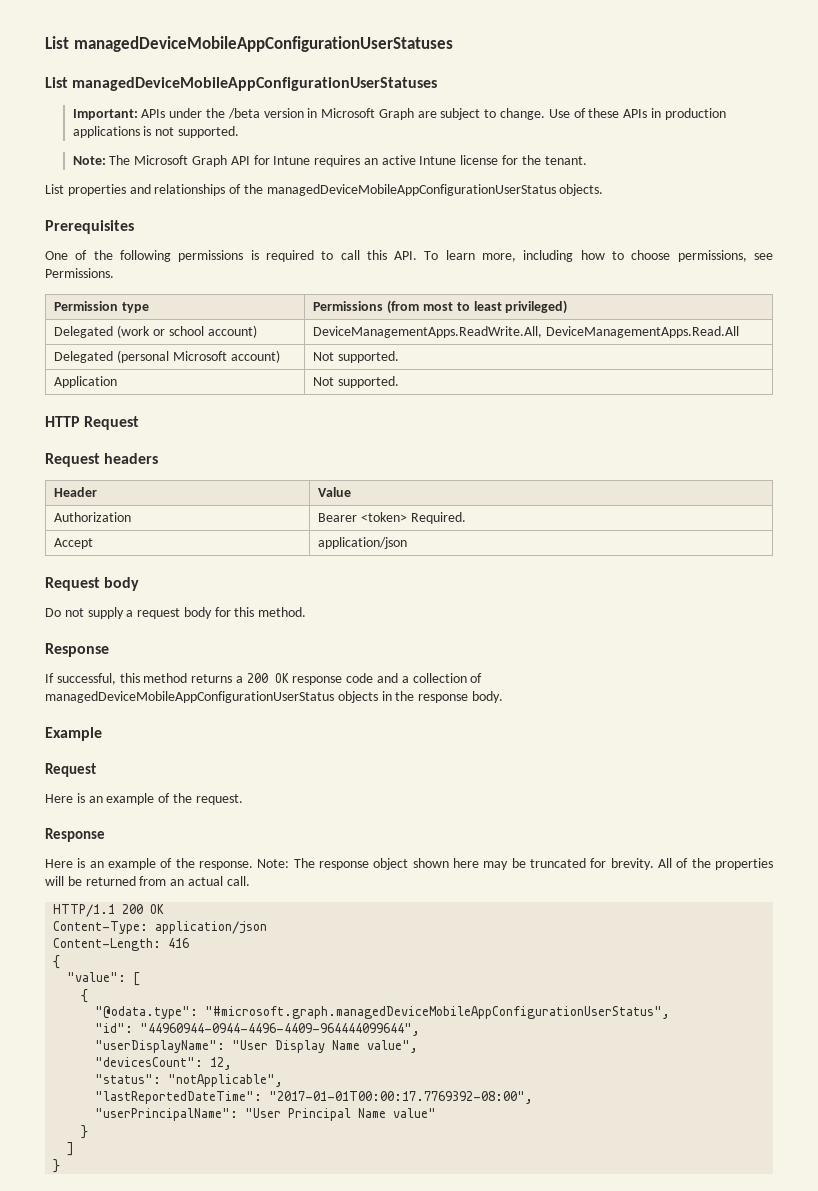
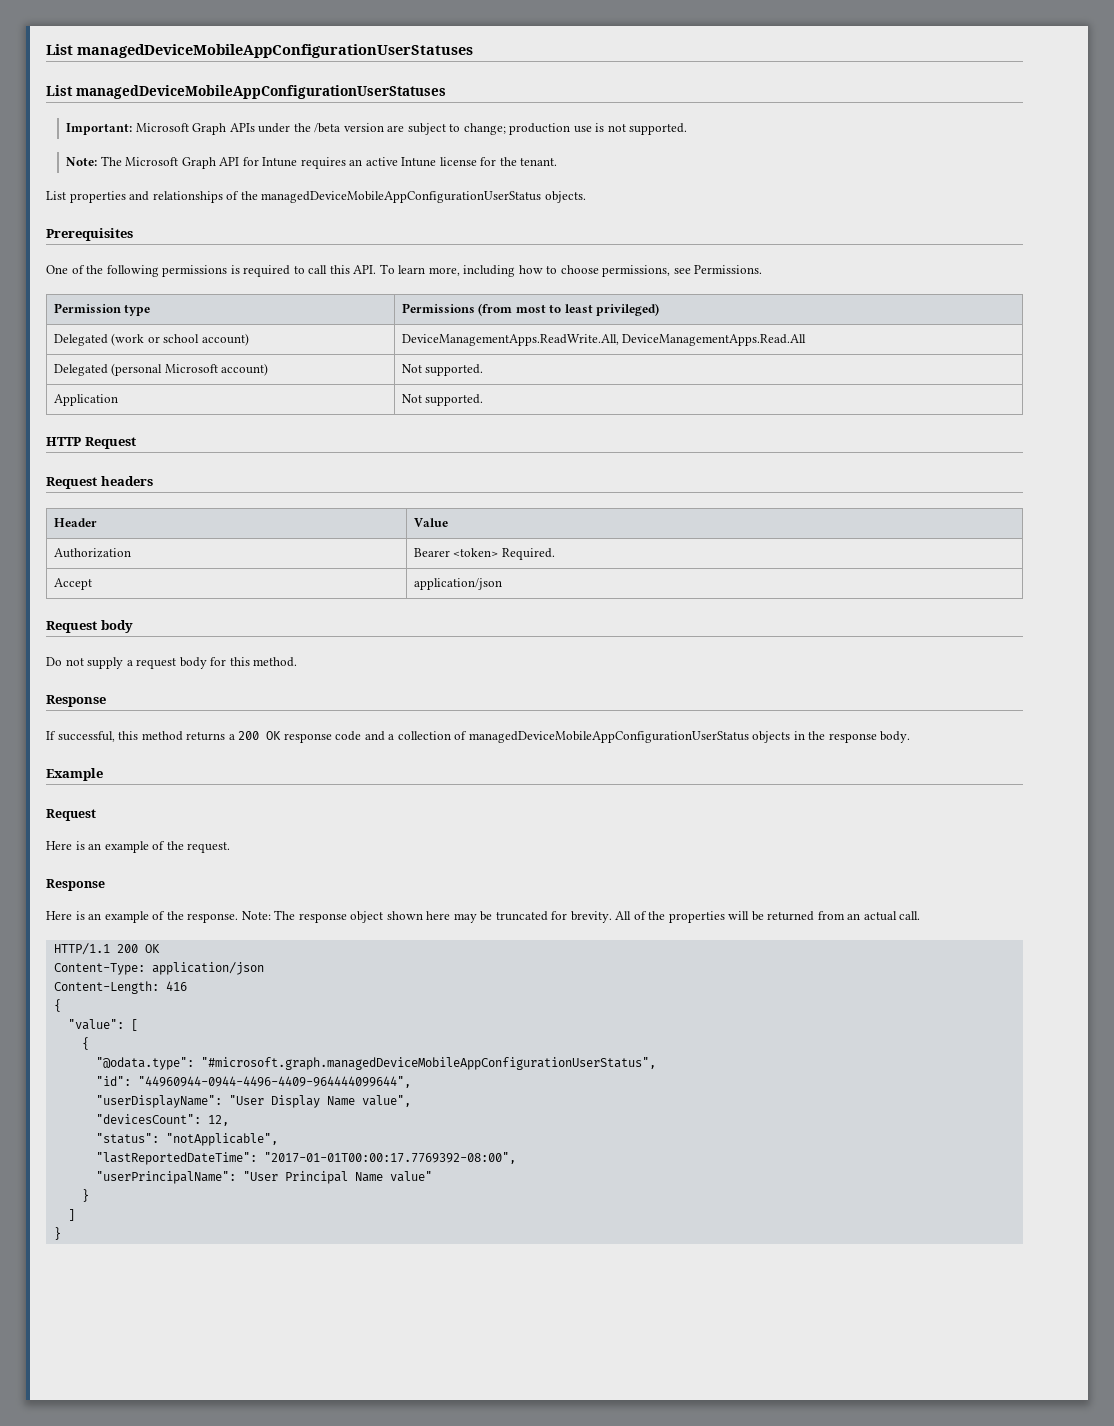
(138, 114) none -> [135,123,227,135] Microsoft Graph
[307,108,726,120] [72,126,140,138] in Microsoft Graph are subject to change. Use of these APIs in production applications -> [387,123,592,135] are subject to change; production use

